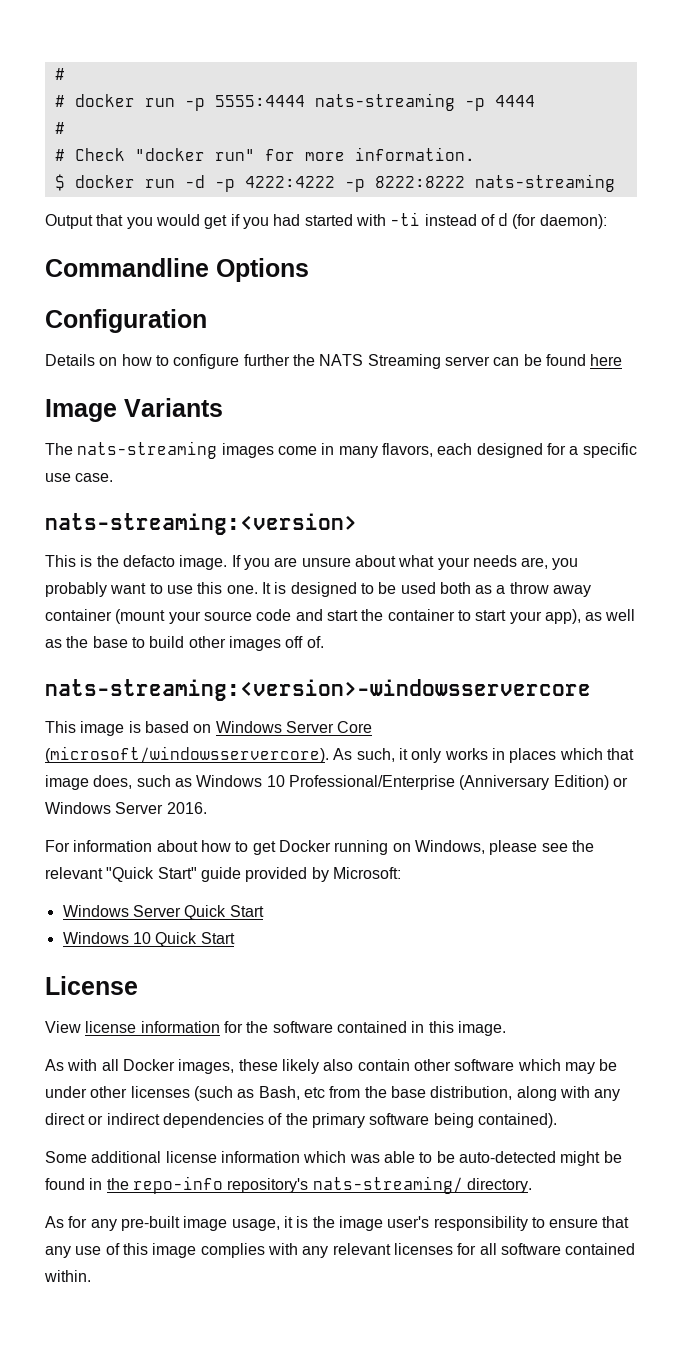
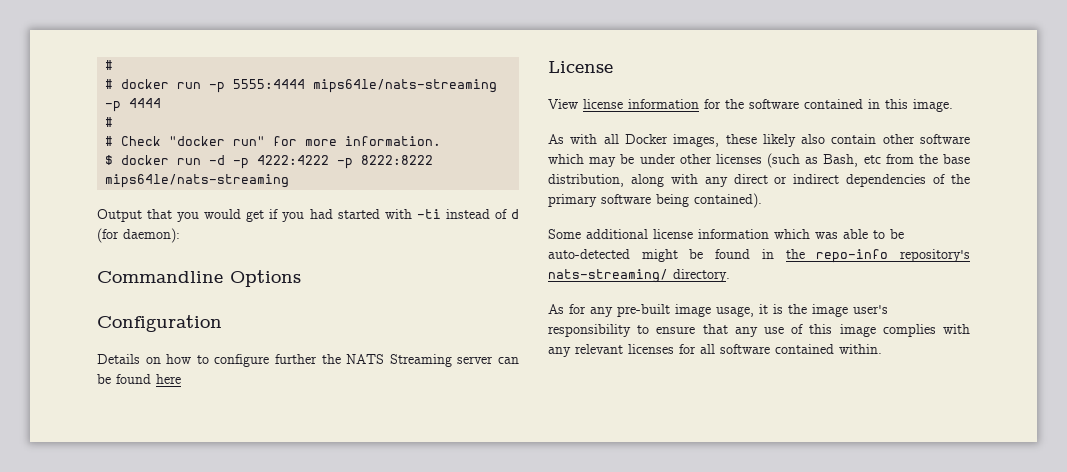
[314,93,455,111] nats-streaming -> [313,79,498,93] mips64le/nats-streaming
[474,174,615,192] nats-streaming -> [105,174,290,188] mips64le/nats-streaming
[45,398,223,422] [45,441,637,459] [45,473,114,482] [45,513,357,535] [45,555,579,570] [45,582,592,597] [45,609,636,624] [45,636,324,651] [45,679,591,701] [45,721,373,736] [45,746,634,763] [45,775,628,790] [45,802,207,814] [45,840,594,855] [45,867,401,882] [62,905,264,920] [62,932,235,947] // Image Variants // The nats-streaming images come in many flavors, each designed for a specific use case. // nats-streaming:<version> // This is the defacto image. If you are unsure about what your needs are, you probably want to use this one. It is designed to be used both as a throw away container (mount your source code and start the container to start your app), as well as the base to build other images off of. // nats-streaming:<version>-windowsservercore // This image is based on Windows Server Core (microsoft/windowsservercore). As such, it only works in places which that image does, such as Windows 10 Professional/Enterprise (Anniversary Edition) or Windows Server 2016. // For information about how to get Docker running on Windows, please see the relevant "Quick Start" guide provided by Microsoft: // Windows Server Quick Start // Windows 10 Quick Start -> (181, 379) none

